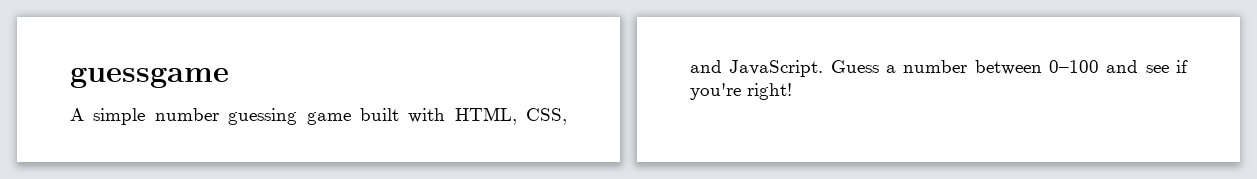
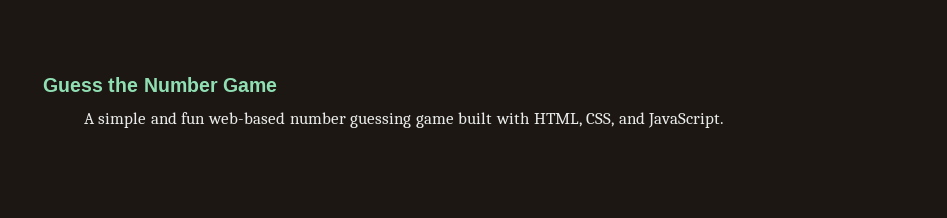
[70,67,229,88] guessgame -> [43,77,277,92] Guess the Number Game
(146, 116) none -> [150,112,285,124] and fun web-based
[830,60,1188,75] [690,83,792,100] Guess a number between 0–100 and see if you're right! -> (725, 120) none

